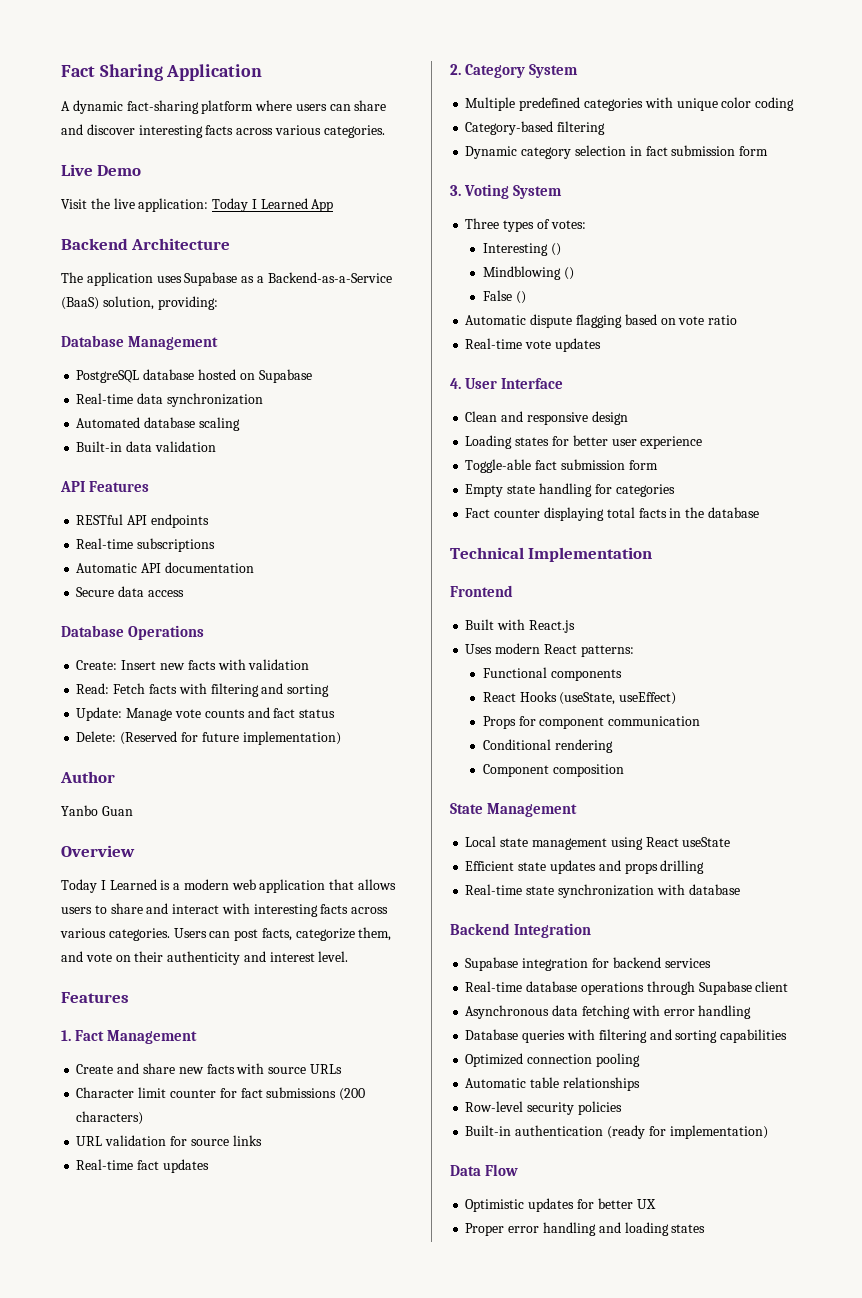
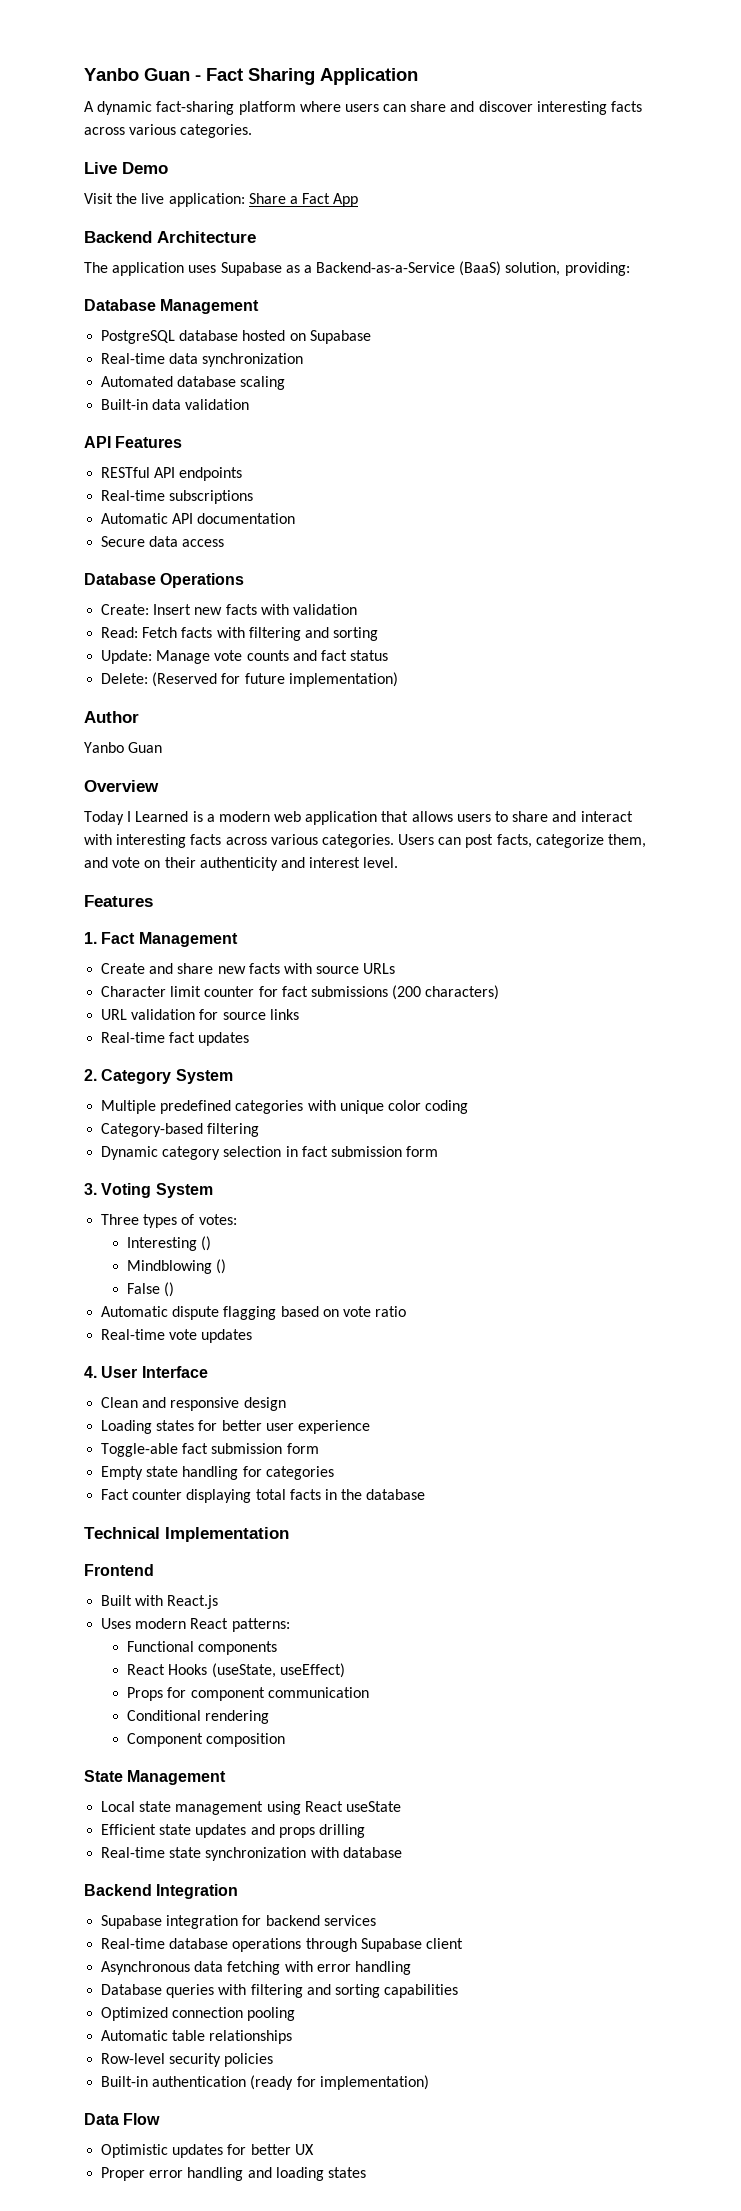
(61, 71) none -> [84,68,201,81] Yanbo Guan -
[212,198,308,212] Today I Learned -> [248,193,331,204] Share a Fact

